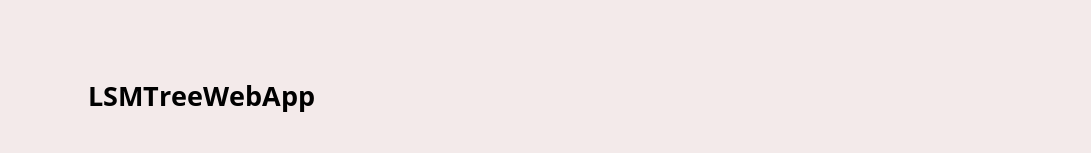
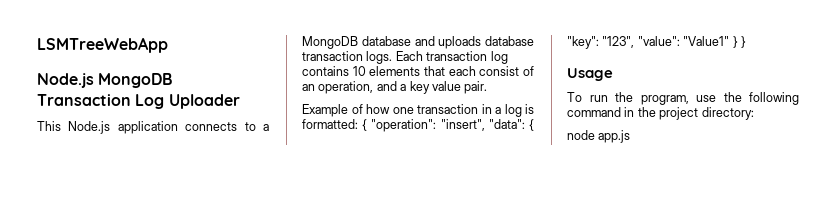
(315, 98) none -> [37,73,173,88] [37,94,240,109] [37,121,269,134] [302,36,534,49] [302,51,508,64] [302,66,534,76] [302,81,488,94] [302,104,534,117] [302,119,534,132] [567,36,746,49] [567,68,613,81] [567,92,799,105] [567,107,754,120] [567,130,631,143] // Node.js MongoDB Transaction Log Uploader // This Node.js application connects to a MongoDB database and uploads database transaction logs. Each transaction log contains 10 elements that each consist of an operation, and a key value pair. // Example of how one transaction in a log is formatted: { "operation": "insert", "data": { "key": "123", "value": "Value1" } } // Usage // To run the program, use the following command in the project directory: // node app.js

